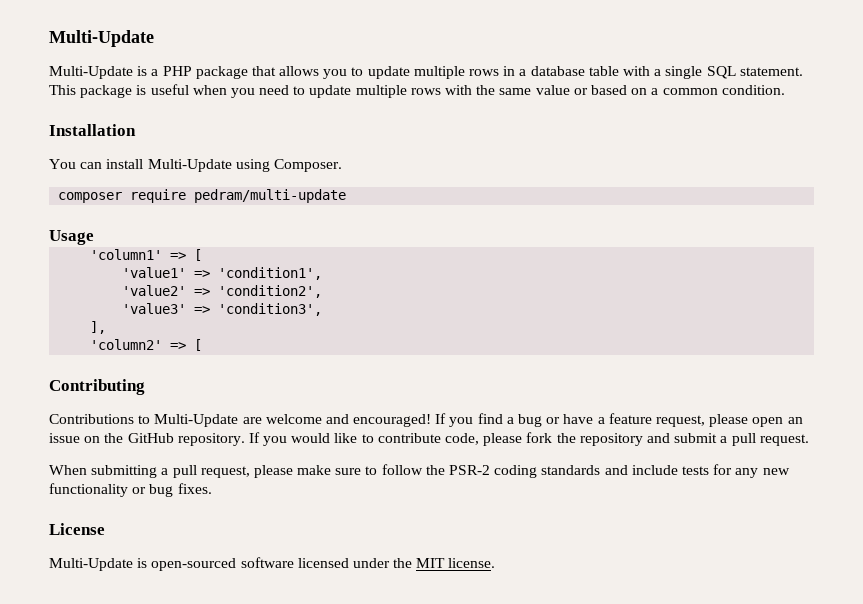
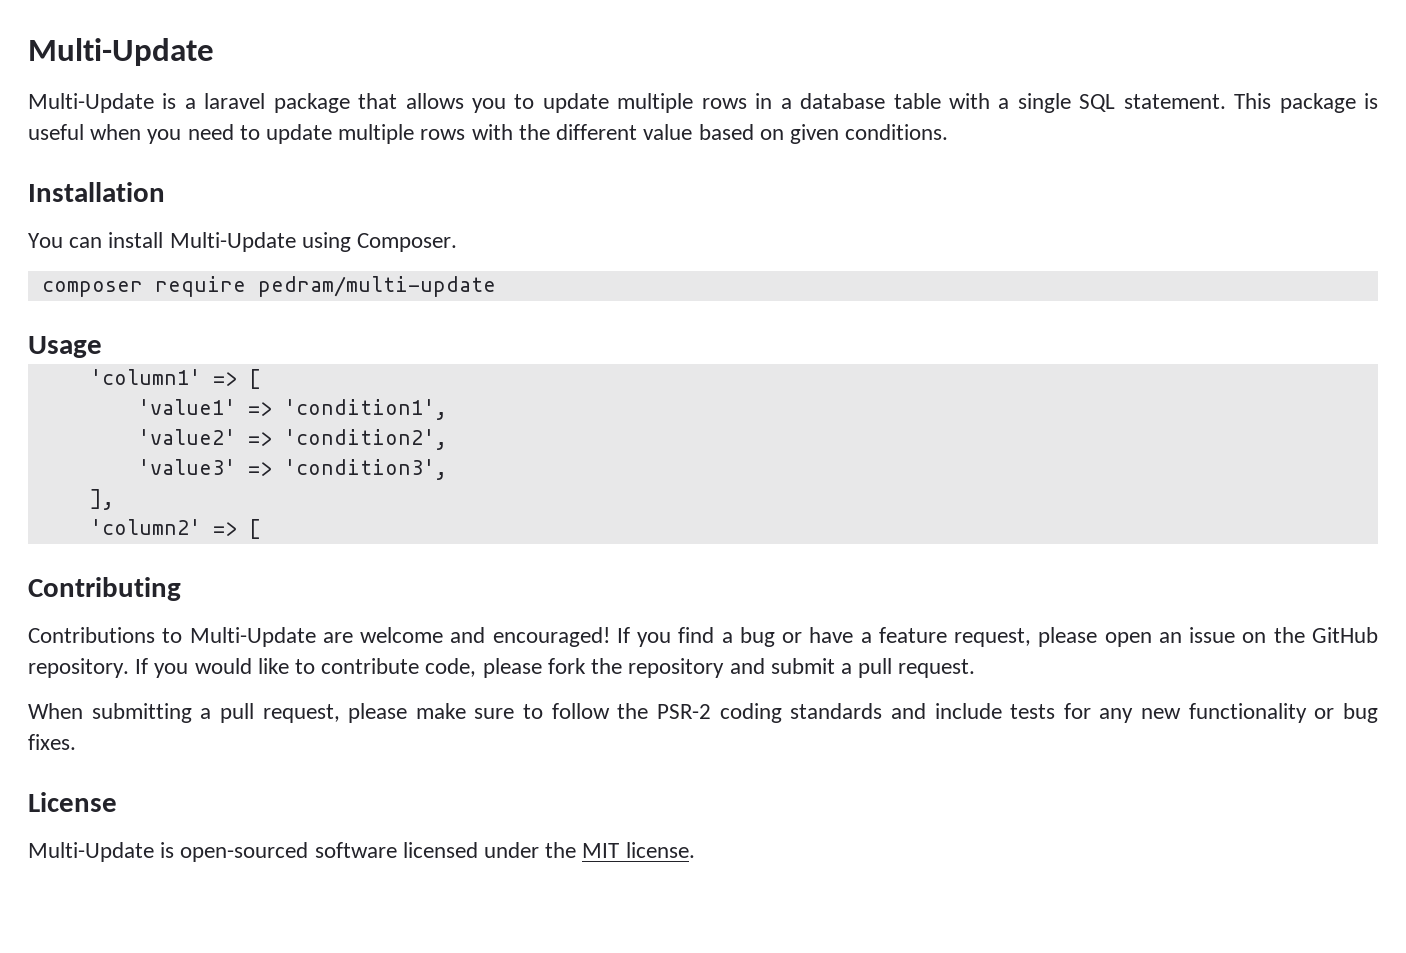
[162,66,192,76] PHP -> [204,93,266,109] laravel
[499,85,785,95] same value or based on a common condition. -> [556,124,949,144] different value based on given conditions.

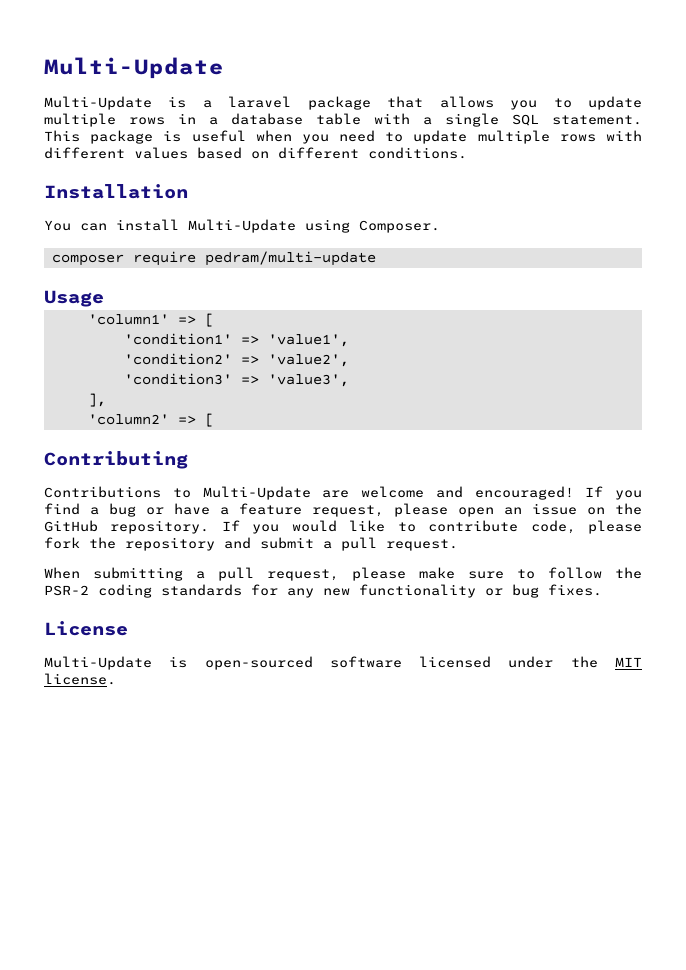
[518,124,693,140] the different value -> [44,147,188,159] different values
[789,124,839,144] given -> [278,147,359,159] different
[137,399,447,420] [137,429,447,450] [137,459,447,480] 'value1' => 'condition1', // 'value2' => 'condition2', // 'value3' => 'condition3', -> [123,333,349,347] [123,353,349,367] [123,373,349,387] 'condition1' => 'value1', // 'condition2' => 'value2', // 'condition3' => 'value3',
[890,703,1056,719] and include tests -> (242, 590) none

